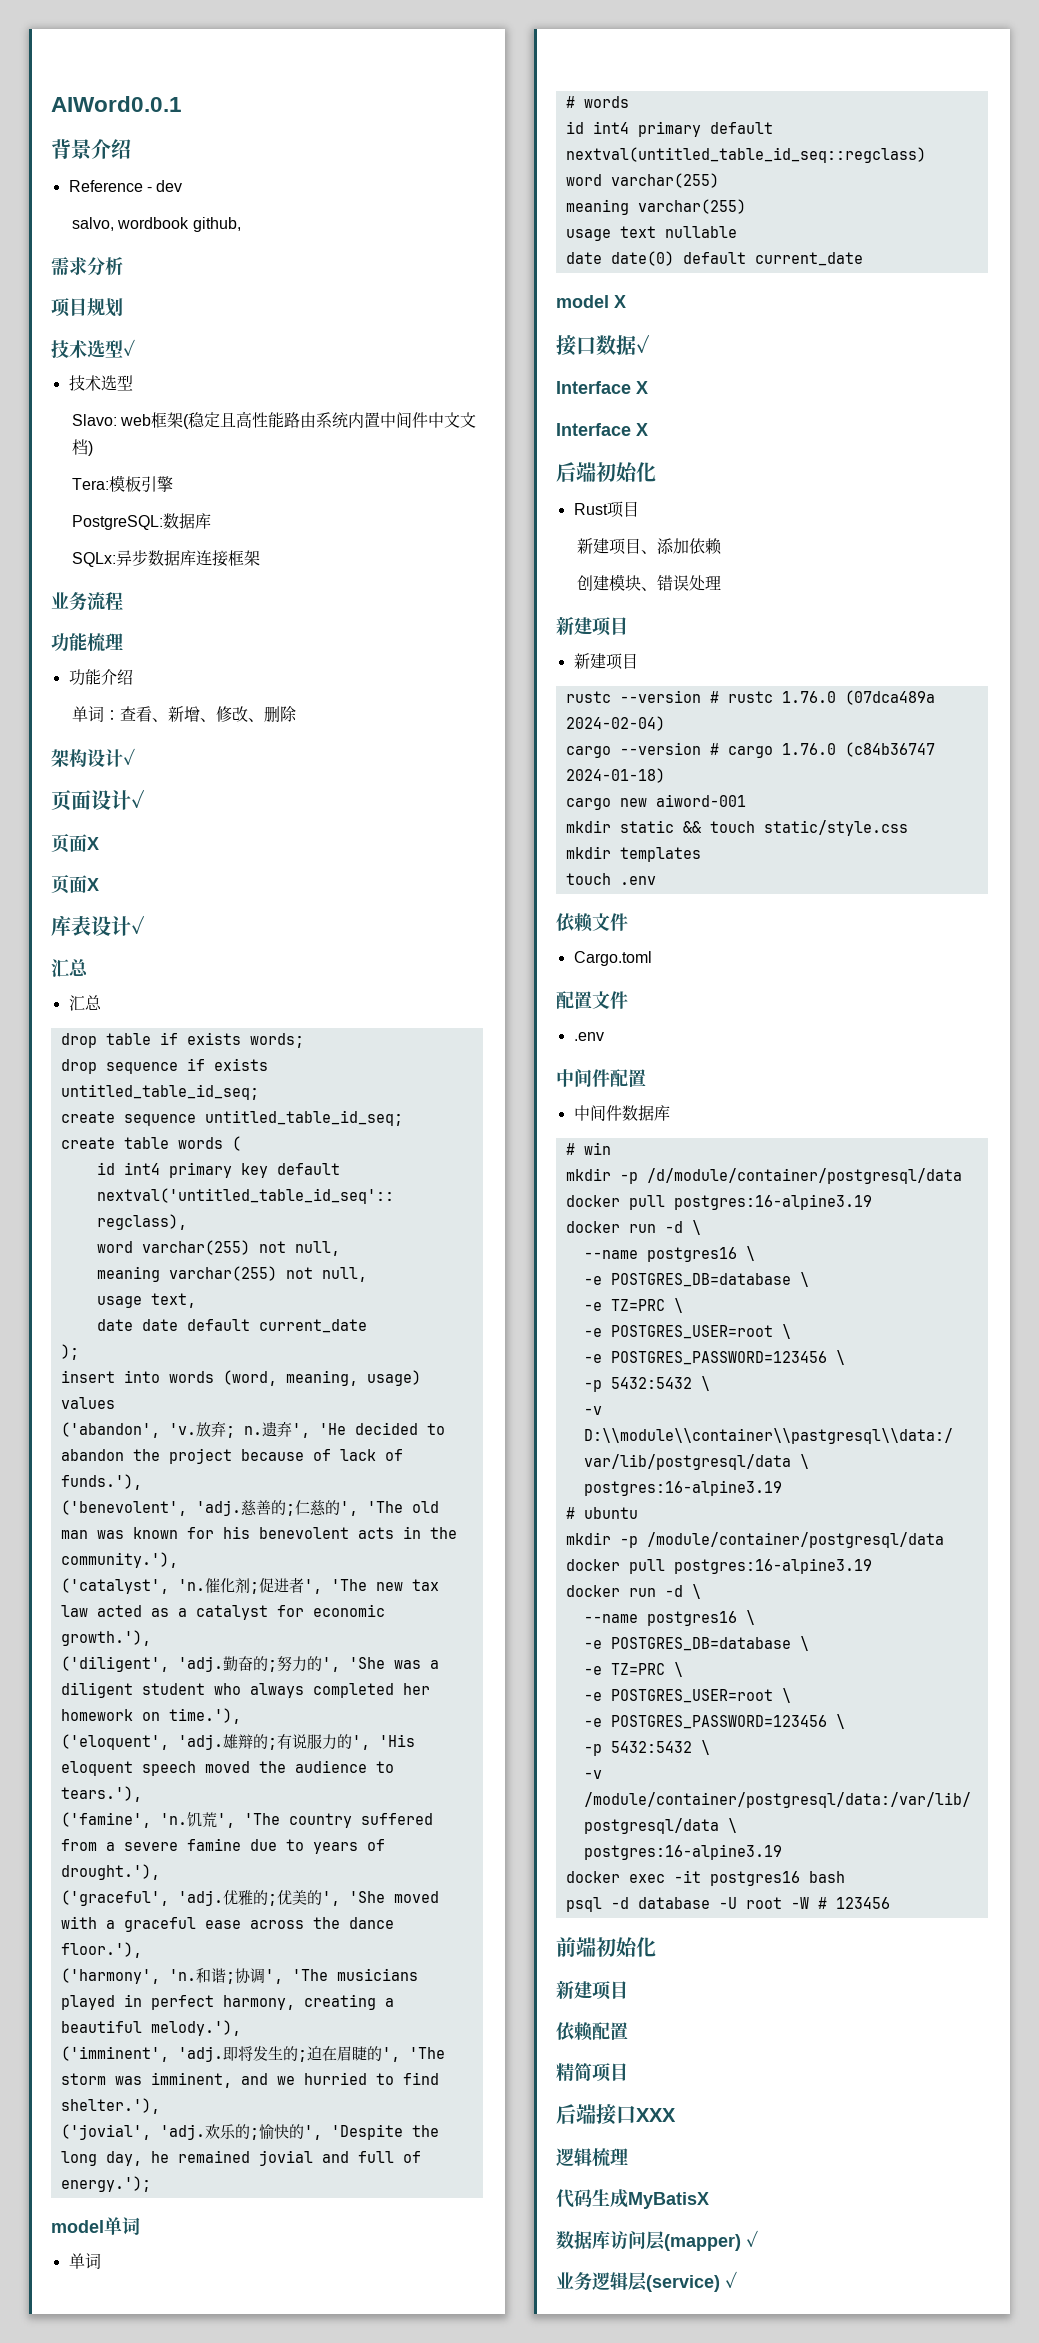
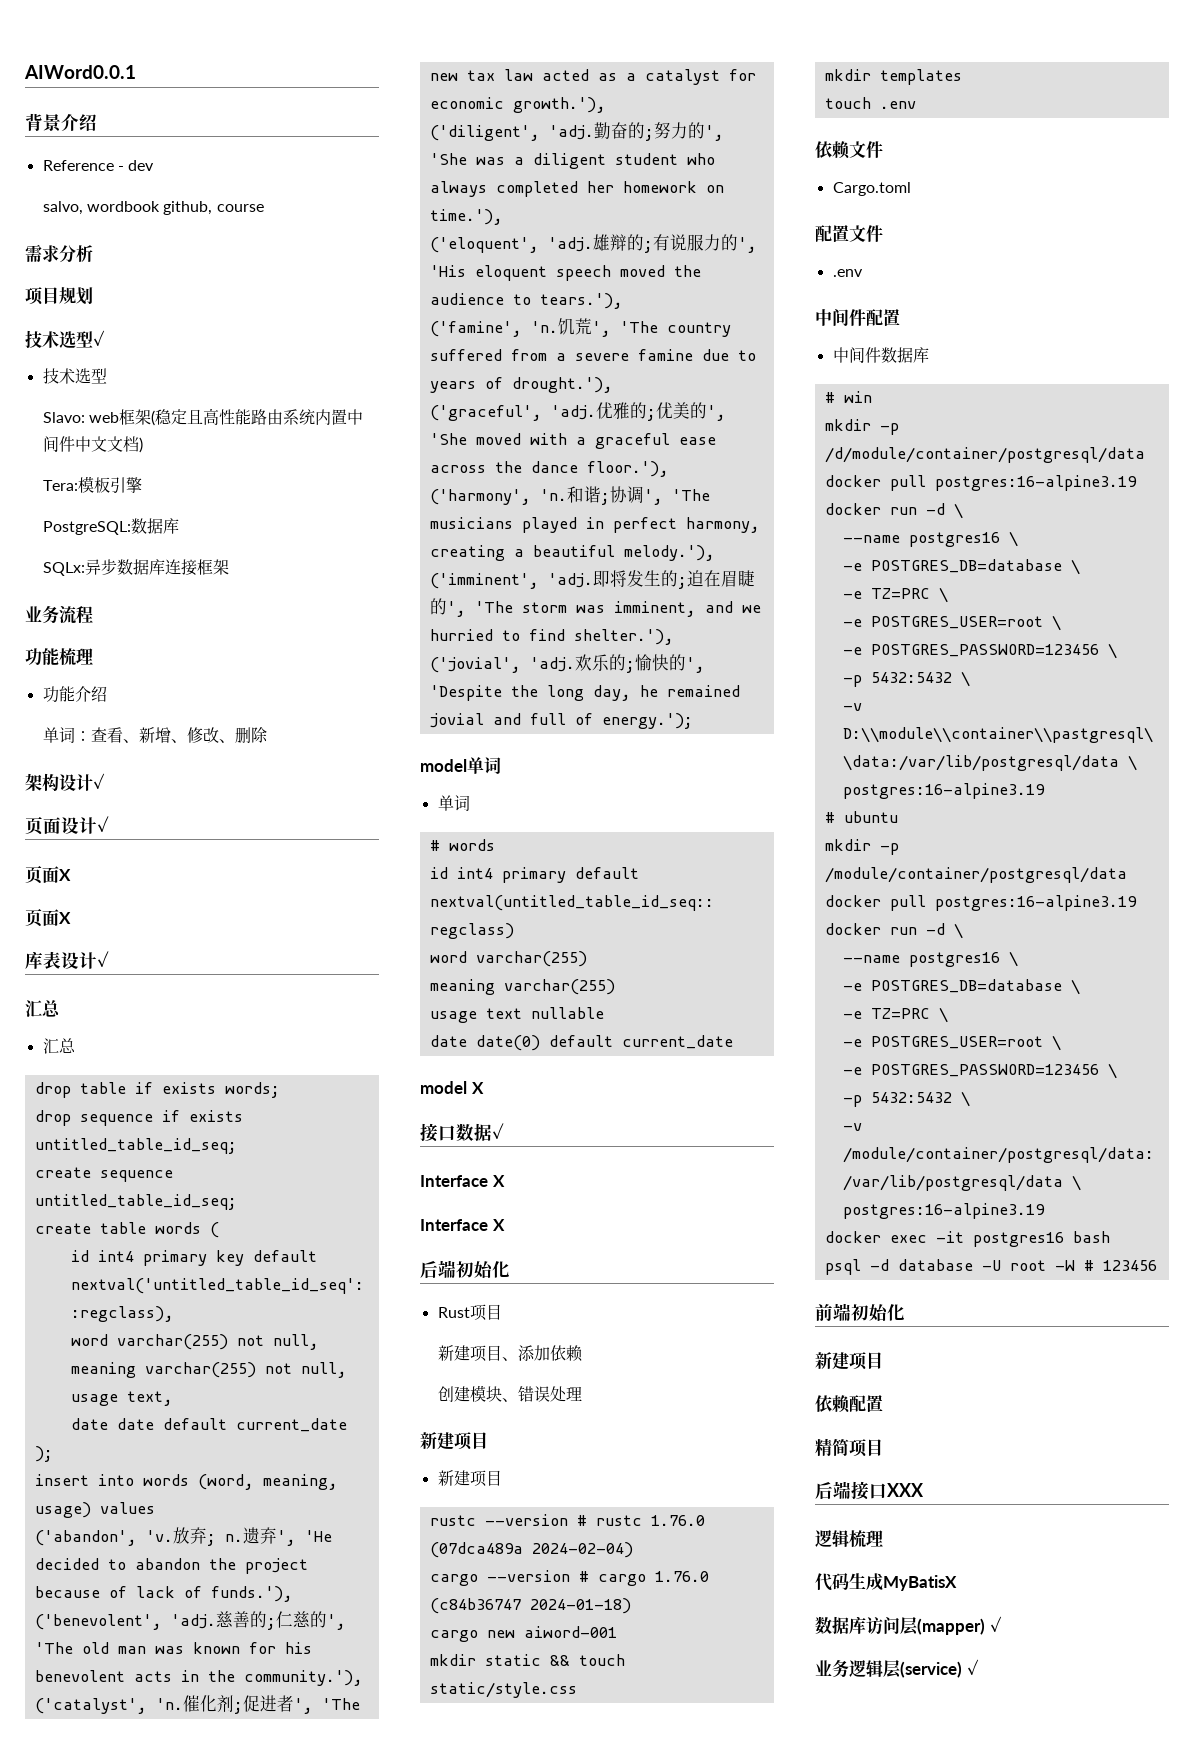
(241, 224) none -> [216,204,264,212] course

